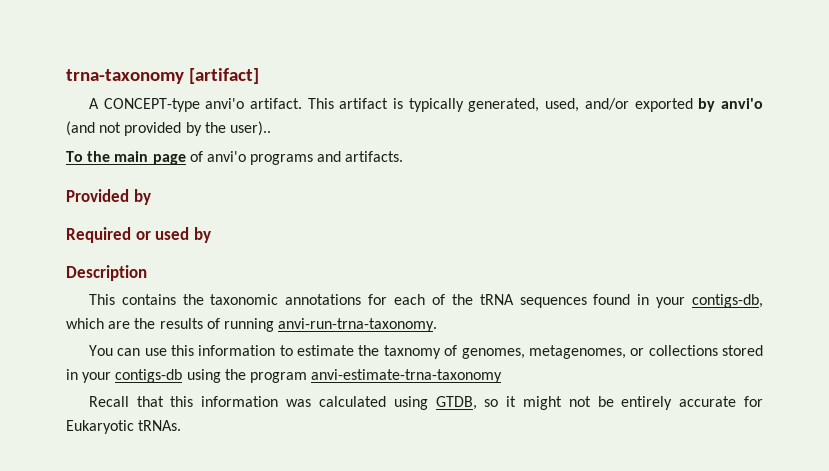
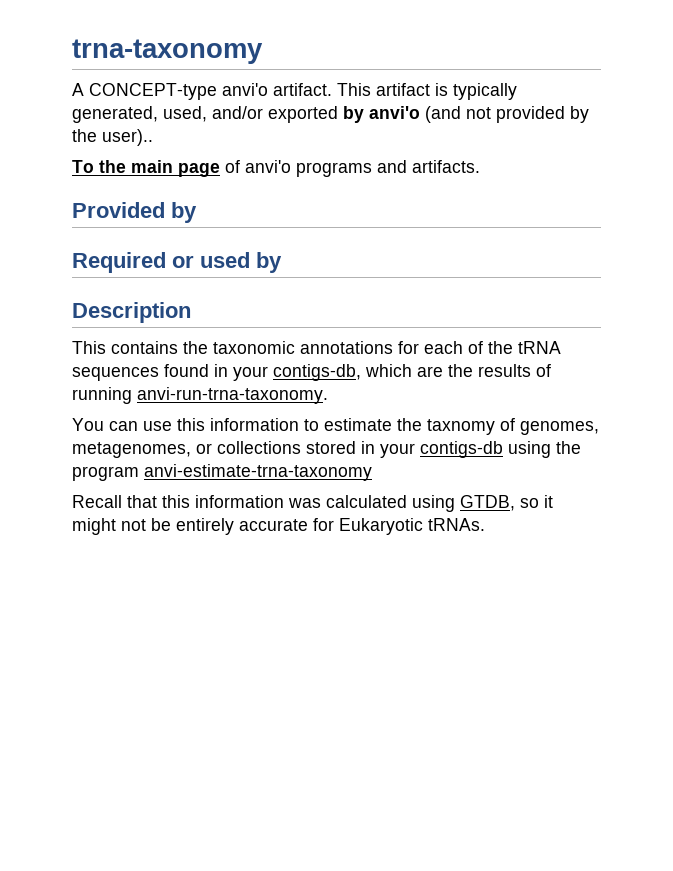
[189,68,260,84] [artifact] -> (263, 51) none

